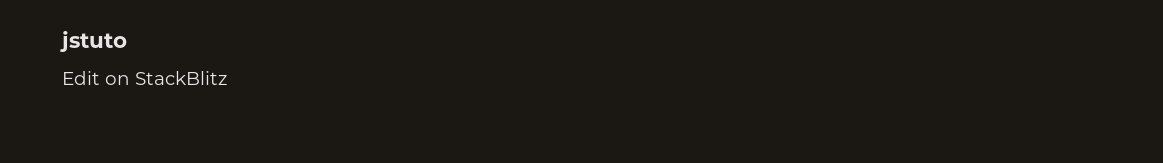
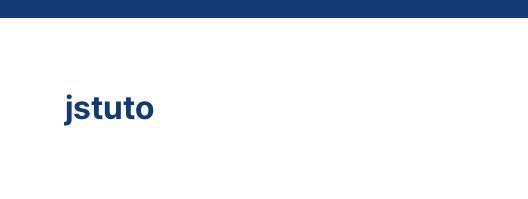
[62,71,227,85] // Edit on StackBlitz -> (154, 110) none

